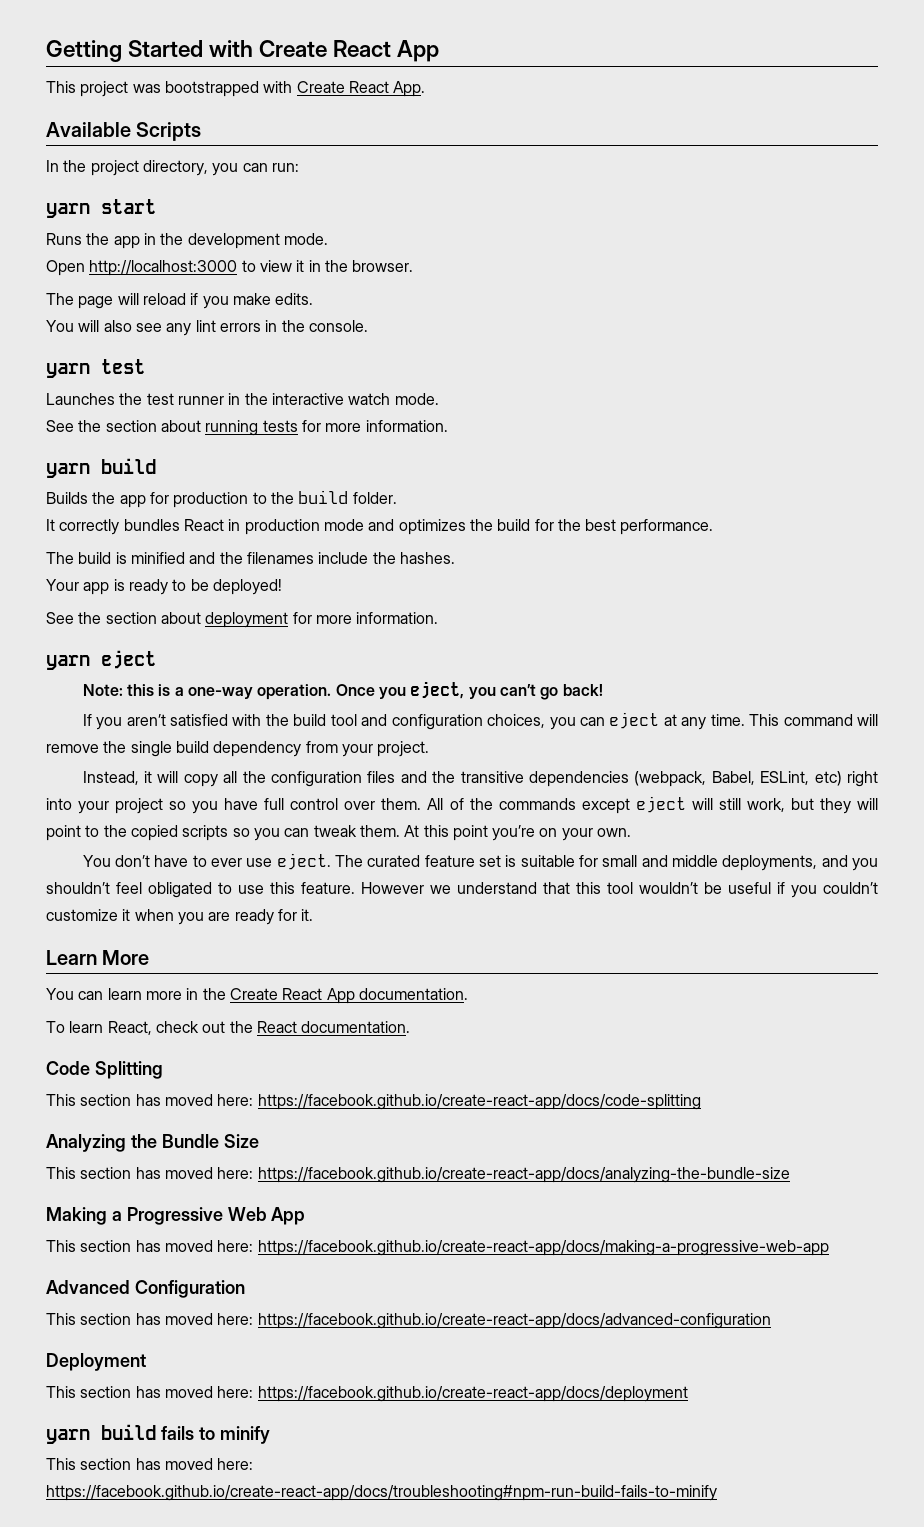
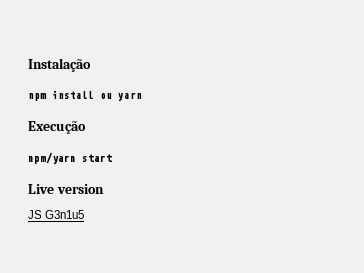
[46,40,440,62] [46,81,426,97] [46,122,202,141] [46,160,299,176] [46,199,156,218] [46,233,328,249] [46,260,414,276] [46,293,314,309] [46,320,368,336] [46,359,145,378] [46,393,439,405] [46,420,448,436] [46,458,156,478] [46,490,397,508] [46,519,714,535] [46,552,455,564] [46,579,282,595] [46,612,439,628] [46,650,156,670] [82,681,603,700] [82,712,878,730] [46,741,430,757] [82,771,878,787] [46,796,878,814] [46,825,632,841] [82,853,878,871] [46,882,878,898] [46,909,314,925] [46,950,150,965] [46,988,468,1004] [46,1021,411,1035] [46,1061,163,1079] [46,1094,701,1110] [46,1134,259,1152] [46,1167,790,1183] [46,1207,306,1225] [46,1240,829,1256] [46,1280,245,1298] [46,1313,771,1329] [46,1353,146,1371] [46,1386,688,1402] [46,1424,270,1444] [46,1458,254,1470] [46,1485,717,1501] Getting Started with Create React App // This project was bootstrapped with Create React App. // Available Scripts // In the project directory, you can run: // yarn start // Runs the app in the development mode. // Open http://localhost:3000 to view it in the browser. // The page will reload if you make edits. // You will also see any lint errors in the console. // yarn test // Launches the test runner in the interactive watch mode. // See the section about running tests for more information. // yarn build // Builds the app for production to the build folder. // It correctly bundles React in production mode and optimizes the build for the best performance. // The build is minified and the filenames include the hashes. // Your app is ready to be deployed! // See the section about deployment for more information. // yarn eject // Note: this is a one-way operation. Once you eject, you can’t go back! // If you aren’t satisfied with the build tool and configuration choices, you can eject at any time. This command will remove the single build dependency from your project. // Instead, it will copy all the configuration files and the transitive dependencies (webpack, Babel, ESLint, etc) right into your project so you have full control over them. All of the commands except eject will still work, but they will point to the copied scripts so you can tweak them. At this point you’re on your own. // You don’t have to ever use eject. The curated feature set is suitable for small and middle deployments, and you shouldn’t feel obligated to use this feature. However we understand that this tool wouldn’t be useful if you couldn’t customize it when you are ready for it. // Learn More // You can learn more in the Create React App documentation. // To learn React, check out the React documentation. // Code Splitting // This section has moved here: https://facebook.github.io/create-react-app/docs/code-splitting // Analyzing the Bundle Size // This section has moved here: https://facebook.github.io/create-react-app/docs/analyzing-the-bundle-size // Making a Progressive Web App // This section has moved here: https://facebook.github.io/create-react-app/docs/making-a-progressive-web-app // Advanced Configuration // This section has moved here: https://facebook.github.io/create-react-app/docs/advanced-configuration // Deployment // This section has moved here: https://facebook.github.io/create-react-app/docs/deployment // yarn build fails to minify // This section has moved here: https://facebook.github.io/create-react-app/docs/troubleshooting#npm-run-build-fails-to-minify -> [28,58,91,72] [28,90,142,101] [28,121,86,134] [28,152,112,164] [28,184,104,194] [28,210,85,219] Instalação // npm install ou yarn // Execução // npm/yarn start // Live version // JS G3n1u5

